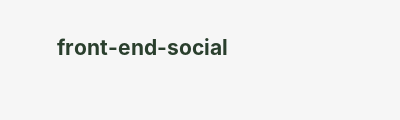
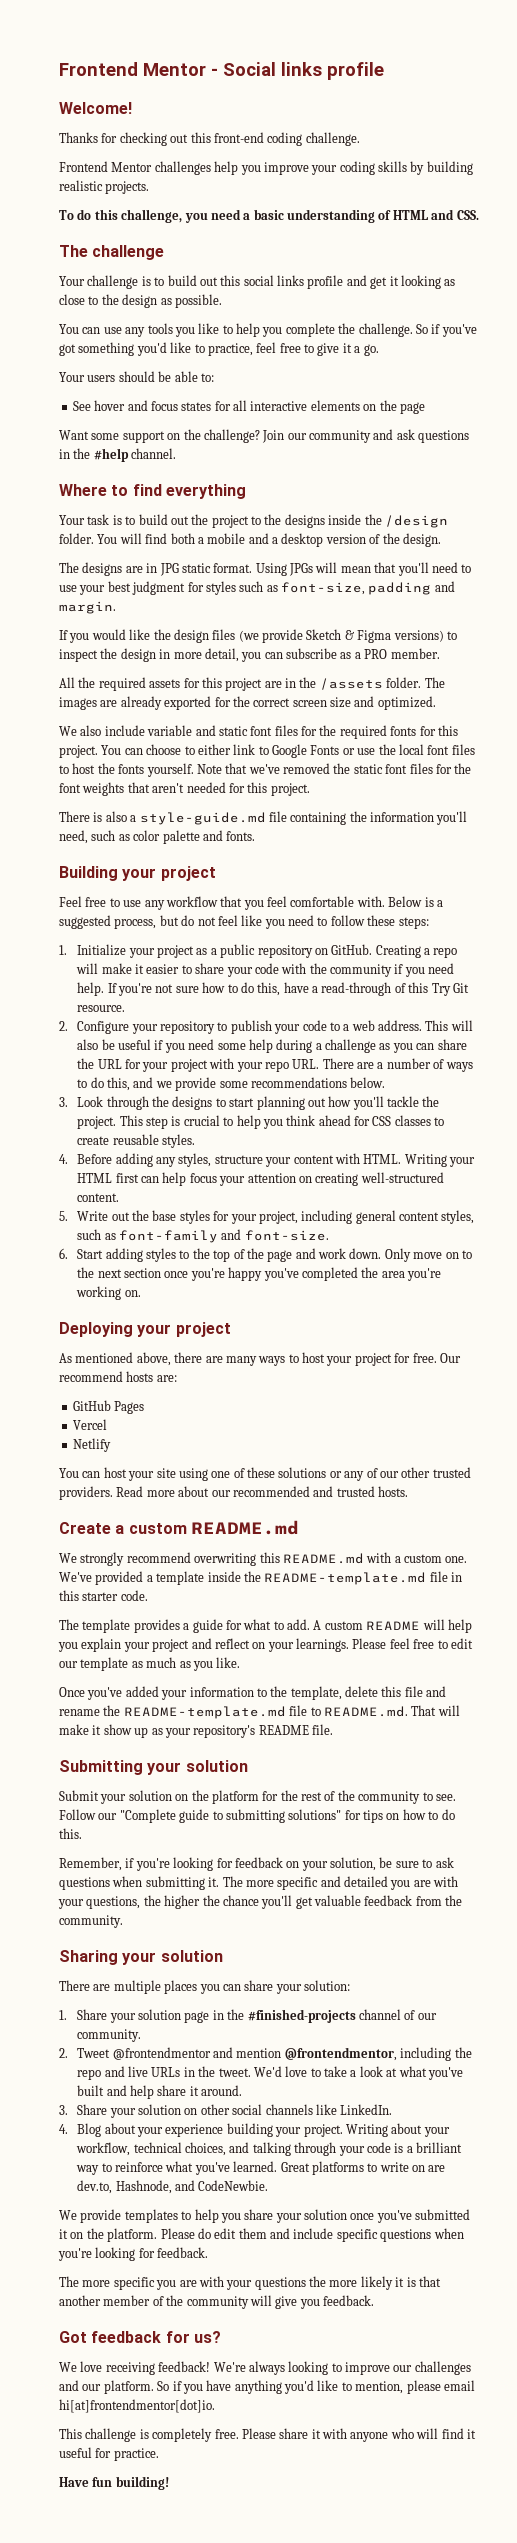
[57,38,228,55] front-end-social -> [59,62,384,80] [59,102,132,114] [59,132,360,146] [59,161,473,175] [59,180,150,194] [59,209,479,223] [59,245,165,260] [59,275,456,289] [59,294,222,308] [59,323,477,337] [59,342,379,356] [59,371,214,382] [72,400,425,414] [59,429,470,443] [59,448,177,462] [59,484,246,499] [59,514,448,528] [59,533,441,547] [59,562,472,576] [59,581,455,595] [59,601,116,614] [59,629,457,643] [59,648,440,662] [59,677,445,691] [59,696,436,710] [59,725,458,739] [59,744,475,758] [59,763,472,777] [59,782,310,796] [59,811,468,825] [59,830,256,844] [59,866,216,881] [59,896,443,910] [59,915,429,929] [59,944,458,958] [76,963,455,977] [77,982,469,996] [77,1005,126,1012] [59,1020,473,1034] [77,1039,467,1053] [77,1058,473,1072] [77,1077,386,1091] [59,1096,440,1110] [77,1115,445,1129] [77,1134,196,1148] [59,1153,476,1167] [77,1172,444,1186] [77,1193,120,1202] [59,1210,475,1224] [77,1229,329,1243] [59,1248,472,1262] [77,1267,442,1281] [76,1286,141,1300] [59,1322,231,1337] [59,1352,461,1366] [59,1371,177,1382] [72,1400,145,1414] [72,1419,107,1430] [72,1438,111,1452] [59,1467,471,1481] [59,1486,408,1500] [59,1520,299,1535] [59,1552,468,1566] [59,1571,462,1585] [59,1590,148,1601] [59,1619,472,1633] [58,1638,473,1652] [59,1657,241,1671] [59,1686,447,1700] [59,1705,460,1719] [59,1724,333,1738] [59,1760,248,1775] [59,1790,456,1804] [59,1809,455,1823] [59,1828,82,1839] [59,1857,454,1871] [59,1876,459,1890] [58,1895,463,1909] [59,1915,123,1928] [59,1950,223,1965] [59,1980,350,1994] [59,2009,437,2023] [77,2029,142,2042] [59,2047,472,2061] [77,2066,463,2080] [77,2085,243,2099] [59,2104,393,2118] [59,2123,450,2137] [76,2142,463,2156] [76,2161,446,2175] [77,2180,269,2194] [59,2209,471,2223] [59,2228,464,2242] [58,2247,209,2261] [59,2276,441,2290] [59,2295,374,2309] [59,2331,221,2343] [59,2361,471,2375] [59,2380,475,2394] [59,2399,215,2413] [59,2428,476,2442] [59,2447,159,2461] [59,2476,169,2490] Frontend Mentor - Social links profile // Welcome! // Thanks for checking out this front-end coding challenge. // Frontend Mentor challenges help you improve your coding skills by building realistic projects. // To do this challenge, you need a basic understanding of HTML and CSS. // The challenge // Your challenge is to build out this social links profile and get it looking as close to the design as possible. // You can use any tools you like to help you complete the challenge. So if you've got something you'd like to practice, feel free to give it a go. // Your users should be able to: // See hover and focus states for all interactive elements on the page // Want some support on the challenge? Join our community and ask questions in the #help channel. // Where to find everything // Your task is to build out the project to the designs inside the /design folder. You will find both a mobile and a desktop version of the design. // The designs are in JPG static format. Using JPGs will mean that you'll need to use your best judgment for styles such as font-size, padding and margin. // If you would like the design files (we provide Sketch & Figma versions) to inspect the design in more detail, you can subscribe as a PRO member. // All the required assets for this project are in the /assets folder. The images are already exported for the correct screen size and optimized. // We also include variable and static font files for the required fonts for this project. You can choose to either link to Google Fonts or use the local font files to host the fonts yourself. Note that we've removed the static font files for the font weights that aren't needed for this project. // There is also a style-guide.md file containing the information you'll need, such as color palette and fonts. // Building your project // Feel free to use any workflow that you feel comfortable with. Below is a suggested process, but do not feel like you need to follow these steps: // 1. Initialize your project as a public repository on GitHub. Creating a repo will make it easier to share your code with the community if you need help. If you're not sure how to do this, have a read-through of this Try Git resource. // 2. Configure your repository to publish your code to a web address. This will also be useful if you need some help during a challenge as you can share the URL for your project with your repo URL. There are a number of ways to do this, and we provide some recommendations below. // 3. Look through the designs to start planning out how you'll tackle the project. This step is crucial to help you think ahead for CSS classes to create reusable styles. // 4. Before adding any styles, structure your content with HTML. Writing your HTML first can help focus your attention on creating well-structured content. // 5. Write out the base styles for your project, including general content styles, such as font-family and font-size. // 6. Start adding styles to the top of the page and work down. Only move on to the next section once you're happy you've completed the area you're working on. // Deploying your project // As mentioned above, there are many ways to host your project for free. Our recommend hosts are: // GitHub Pages // Vercel // Netlify // You can host your site using one of these solutions or any of our other trusted providers. Read more about our recommended and trusted hosts. // Create a custom README.md // We strongly recommend overwriting this README.md with a custom one. We've provided a template inside the README-template.md file in this starter code. // The template provides a guide for what to add. A custom README will help you explain your project and reflect on your learnings. Please feel free to edit our template as much as you like. // Once you've added your information to the template, delete this file and rename the README-template.md file to README.md. That will make it show up as your repository's README file. // Submitting your solution // Submit your solution on the platform for the rest of the community to see. Follow our "Complete guide to submitting solutions" for tips on how to do this. // Remember, if you're looking for feedback on your solution, be sure to ask questions when submitting it. The more specific and detailed you are with your questions, the higher the chance you'll get valuable feedback from the community. // Sharing your solution // There are multiple places you can share your solution: // 1. Share your solution page in the #finished-projects channel of our community. // 2. Tweet @frontendmentor and mention @frontendmentor, including the repo and live URLs in the tweet. We'd love to take a look at what you've built and help share it around. // 3. Share your solution on other social channels like LinkedIn. // 4. Blog about your experience building your project. Writing about your workflow, technical choices, and talking through your code is a brilliant way to reinforce what you've learned. Great platforms to write on are dev.to, Hashnode, and CodeNewbie. // We provide templates to help you share your solution once you've submitted it on the platform. Please do edit them and include specific questions when you're looking for feedback. // The more specific you are with your questions the more likely it is that another member of the community will give you feedback. // Got feedback for us? // We love receiving feedback! We're always looking to improve our challenges and our platform. So if you have anything you'd like to mention, please email hi[at]frontendmentor[dot]io. // This challenge is completely free. Please share it with anyone who will find it useful for practice. // Have fun building!

